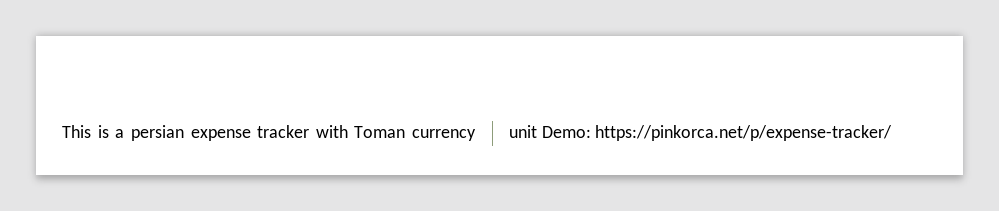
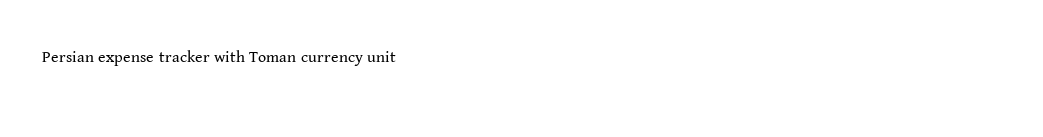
[62,125,184,141] This is a persian -> [42,51,94,62] Persian
[541,125,893,141] Demo: https://pinkorca.net/p/expense-tracker/ -> (396, 56) none

